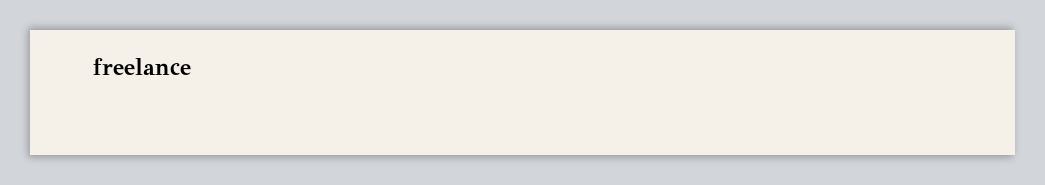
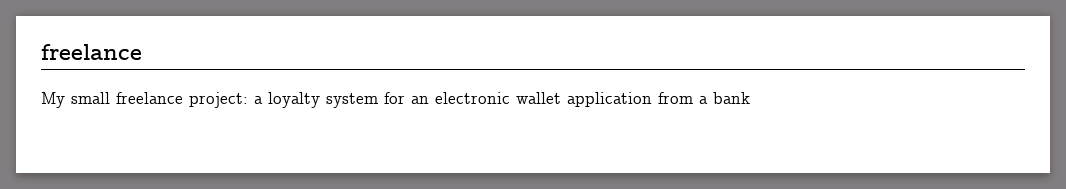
[93,58,191,75] freelance -> [41,44,142,60] [41,92,750,108] freelance // My small freelance project: a loyalty system for an electronic wallet application from a bank

